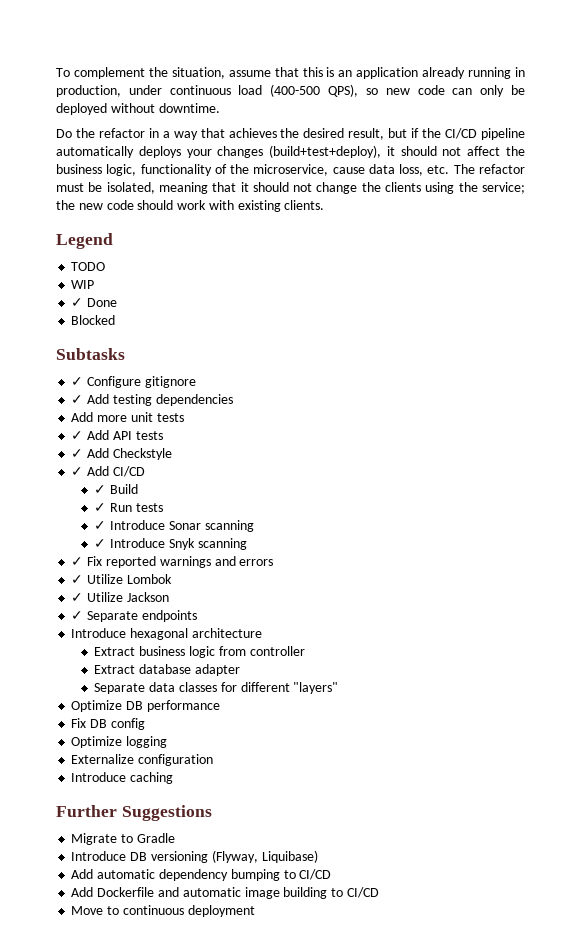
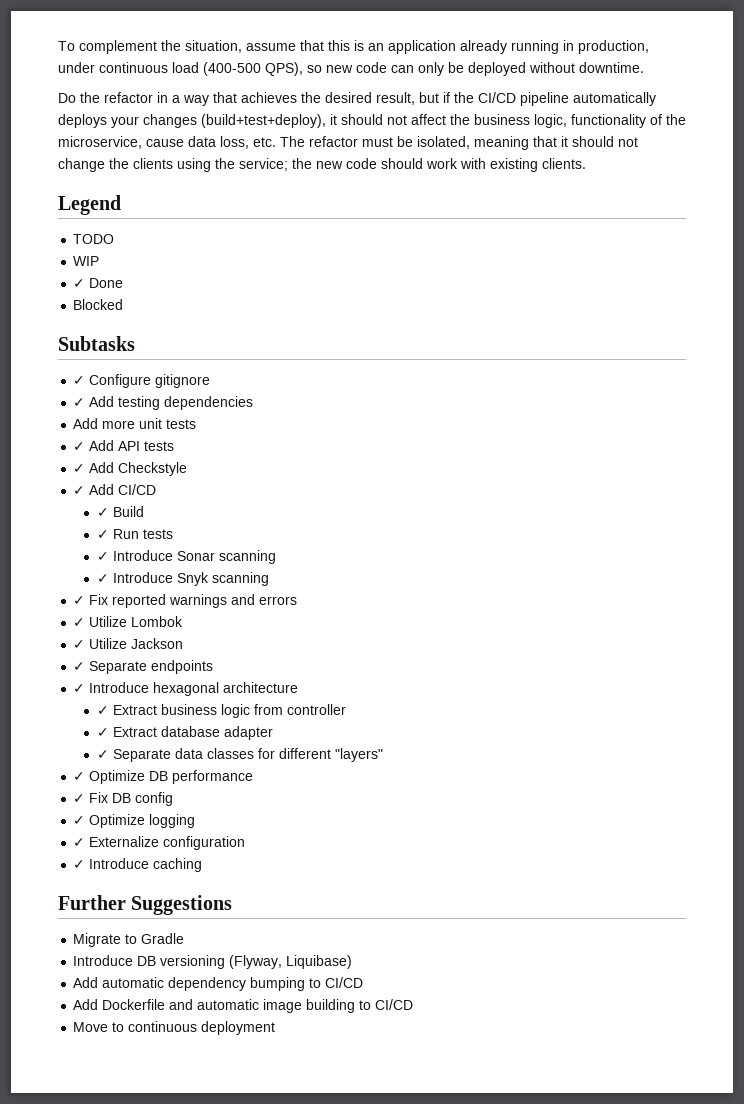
(197, 616) none -> [73,684,86,693] ✓
(262, 633) none -> [97,706,110,715] ✓
(305, 651) none -> [97,728,110,737] ✓
(240, 670) none -> [97,750,110,759] ✓
(339, 688) none -> [73,772,86,781] ✓
(220, 706) none -> [73,794,86,803] ✓
(145, 724) none -> [73,816,86,825] ✓
(168, 742) none -> [73,838,86,847] ✓
(214, 760) none -> [73,860,86,869] ✓

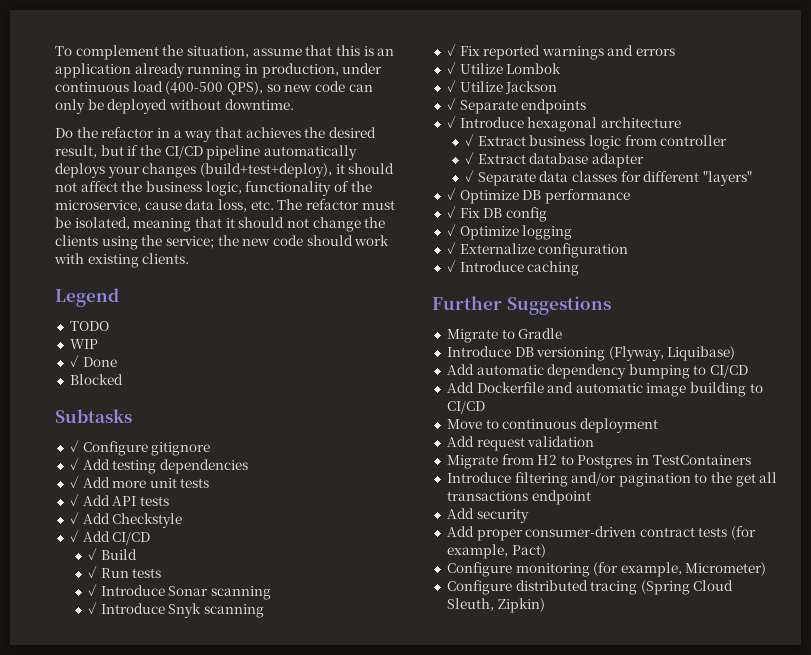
(254, 403) none -> [69,476,79,488] ✓
(276, 1028) none -> [446,436,595,451] [446,454,751,469] [446,472,778,487] [446,490,591,505] [446,508,529,523] [446,526,757,541] [446,544,546,559] [446,562,767,577] [446,580,734,595] [446,598,545,613] // Add request validation // Migrate from H2 to Postgres in TestContainers // Introduce filtering and/or pagination to the get all transactions endpoint // Add security // Add proper consumer-driven contract tests (for example, Pact) // Configure monitoring (for example, Micrometer) // Configure distributed tracing (Spring Cloud Sleuth, Zipkin)

